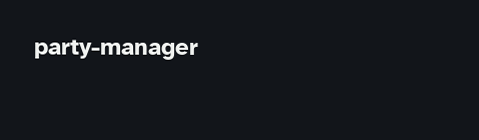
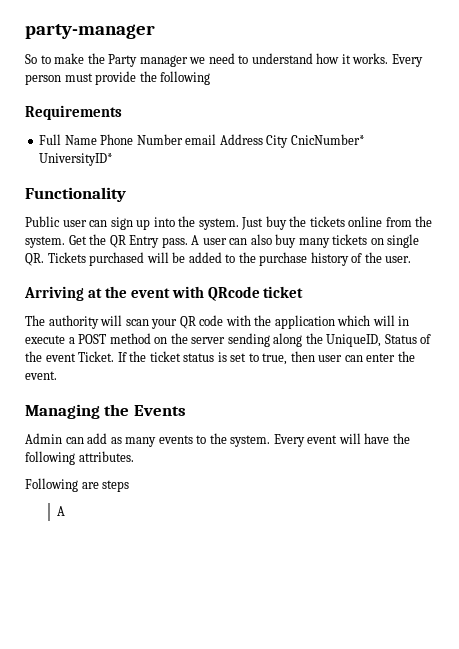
(199, 49) none -> [25,53,423,67] [25,71,211,85] [25,105,122,120] [39,134,365,148] [39,153,114,166] [25,187,126,202] [25,216,433,230] [25,234,420,248] [25,252,412,266] [24,286,304,301] [25,315,410,329] [25,333,432,347] [25,351,415,365] [25,371,57,380] [25,404,186,419] [25,433,410,447] [25,451,134,465] [25,478,130,492] [57,506,66,516] // So to make the Party manager we need to understand how it works. Every person must provide the following // Requirements // Full Name Phone Number email Address City CnicNumber* UniversityID* // Functionality // Public user can sign up into the system. Just buy the tickets online from the system. Get the QR Entry pass. A user can also buy many tickets on single QR. Tickets purchased will be added to the purchase history of the user. // Arriving at the event with QRcode ticket // The authority will scan your QR code with the application which will in execute a POST method on the server sending along the UniqueID, Status of the event Ticket. If the ticket status is set to true, then user can enter the event. // Managing the Events // Admin can add as many events to the system. Every event will have the following attributes. // Following are steps // A

